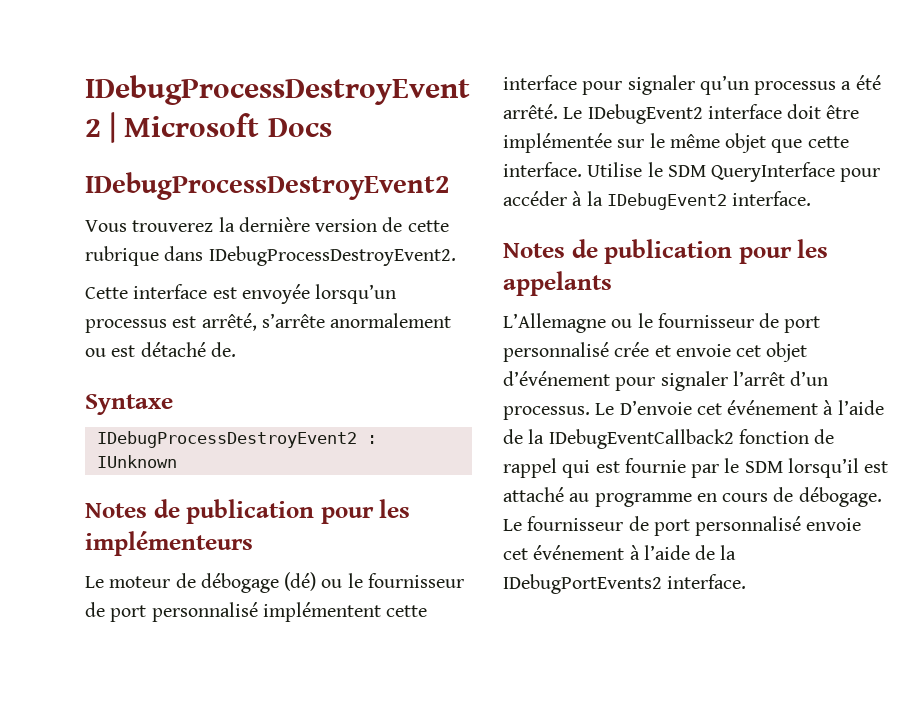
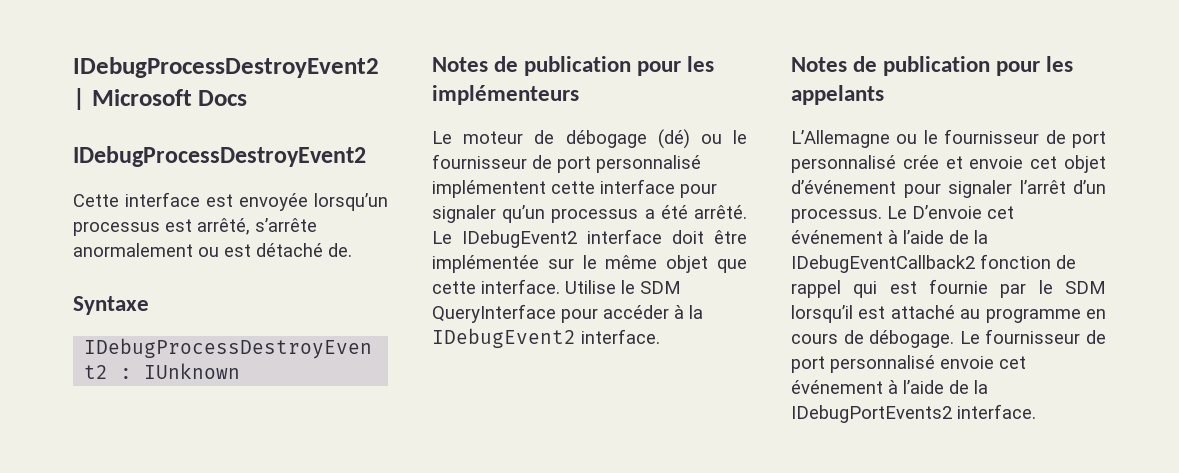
[85,217,449,232] [85,246,456,266] // Vous trouverez la dernière version de cette rubrique dans IDebugProcessDestroyEvent2. -> (366, 156) none

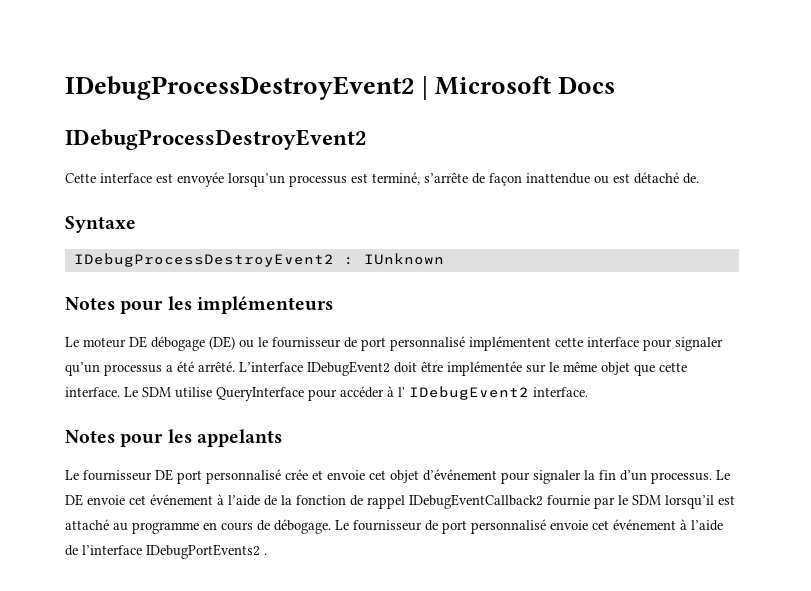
[197,218,317,235] [73,243,193,257] arrêté, s’arrête anormalement -> [372,172,590,186] terminé, s’arrête de façon inattendue
[494,56,632,76] de publication -> (115, 303) none
[534,129,690,149] de débogage (dé) -> [129,336,235,351] DE débogage (DE)
[432,229,662,248] Le IDebugEvent2 interface -> [239,361,390,376] L’interface IDebugEvent2
[565,280,681,294] Utilise le SDM -> [124,387,212,398] Le SDM utilise
[689,305,703,319] la -> [398,387,405,397] l'
[853,56,991,76] de publication -> (115, 436) none
[791,129,1066,148] L’Allemagne ou le fournisseur de -> [65,469,173,481] Le fournisseur DE
[1019,180,1066,194] l’arrêt -> [584,470,616,480] la fin
[912,205,1014,219] [791,230,988,244] [791,255,975,273] D’envoie cet événement à l’aide de la IDebugEventCallback2 -> [65,494,292,506] DE envoie cet événement à l’aide de la
[853,281,917,298] qui est -> [409,494,543,509] IDebugEventCallback2
[974,380,988,394] [791,404,1036,423] la IDebugPortEvents2 interface. -> [82,544,267,559] l’interface IDebugPortEvents2 .

